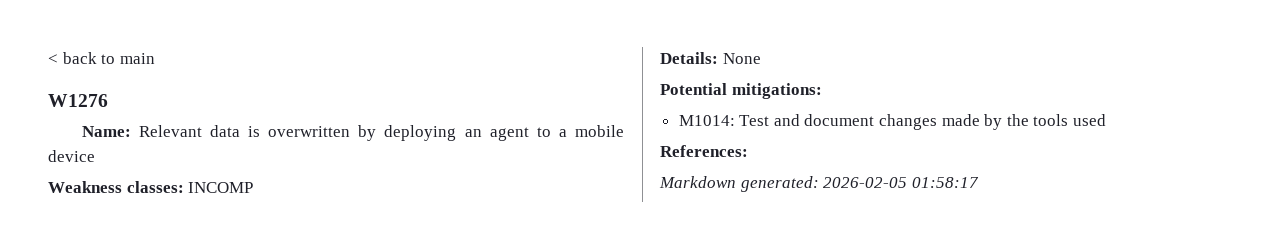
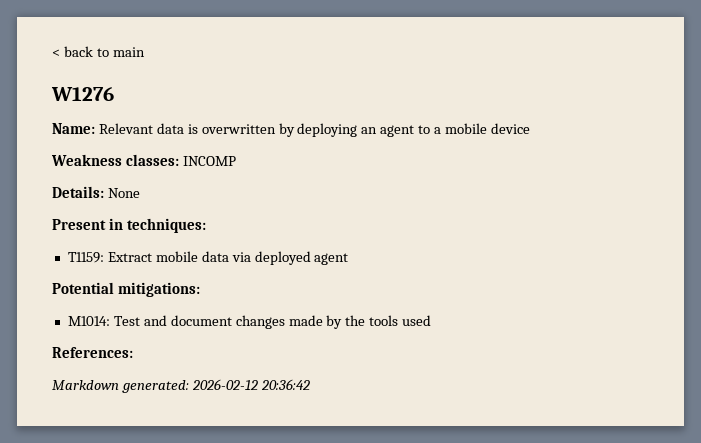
(761, 58) none -> [52,218,206,233] [67,251,349,265] // Present in techniques: // T1159: Extract mobile data via deployed agent
[823,177,979,188] 2026-02-05 01:58:17 -> [191,379,310,390] 2026-02-12 20:36:42

